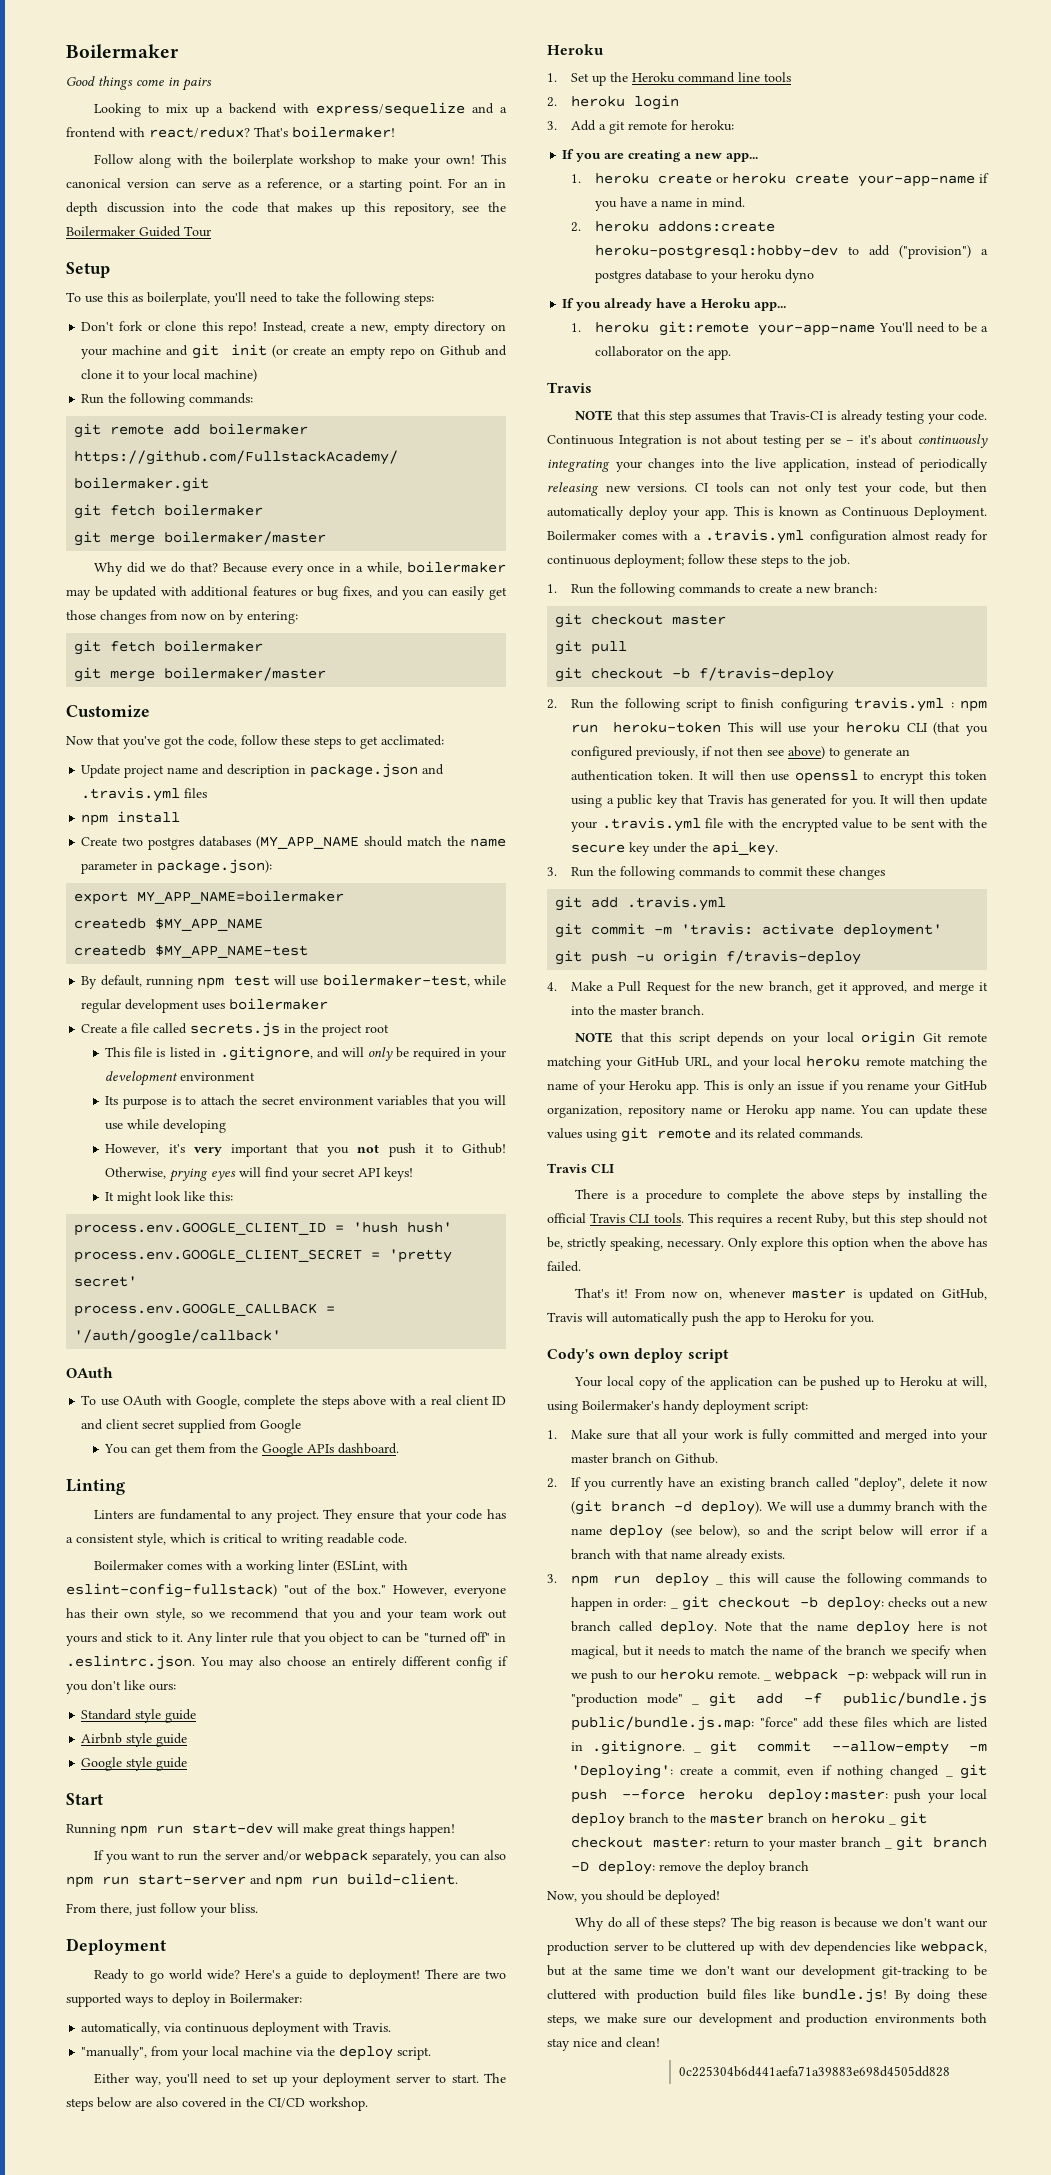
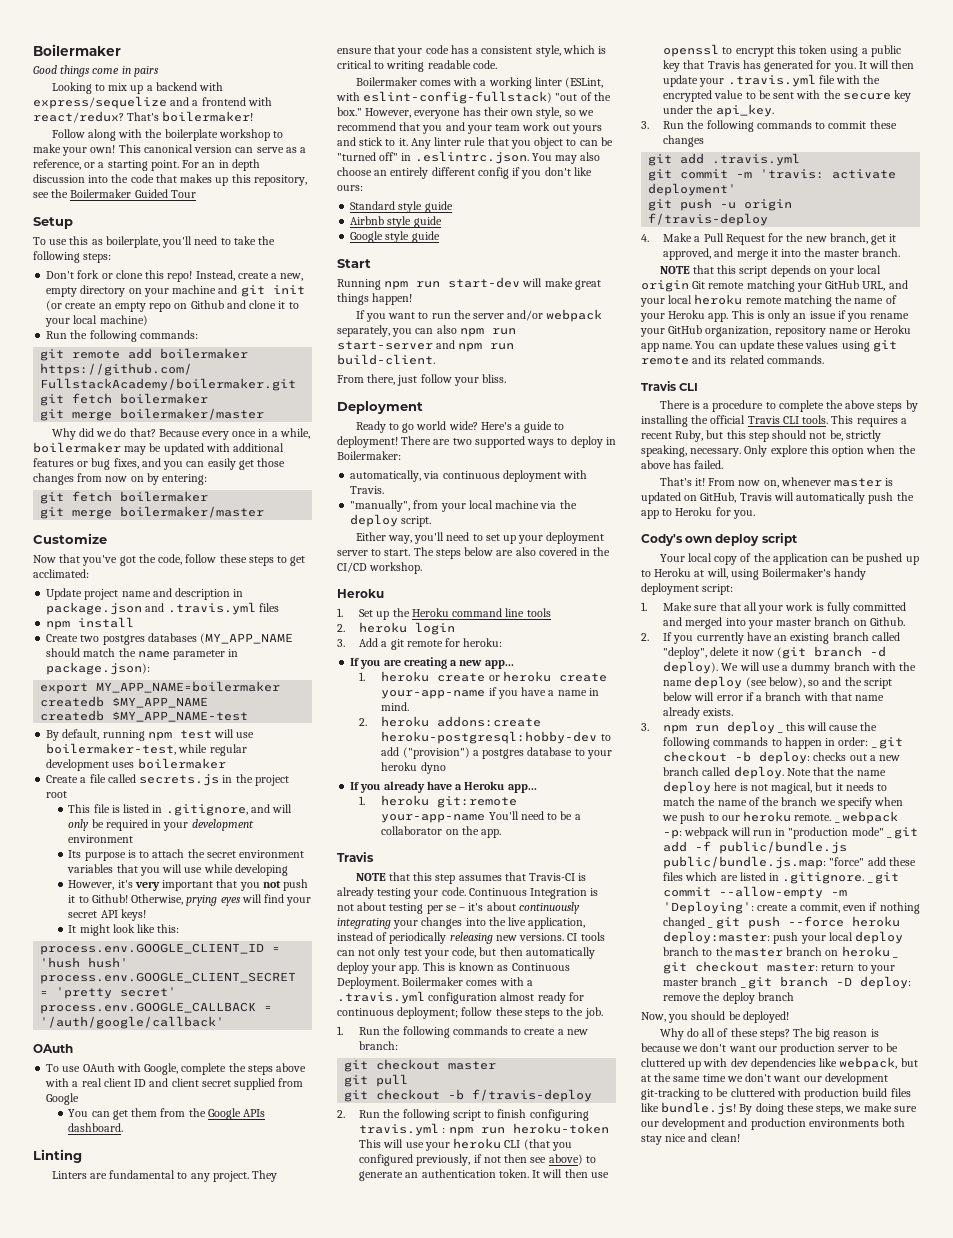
[679,2066,950,2077] // 0c225304b6d441aefa71a39883e698d4505dd828 -> (740, 1137) none

